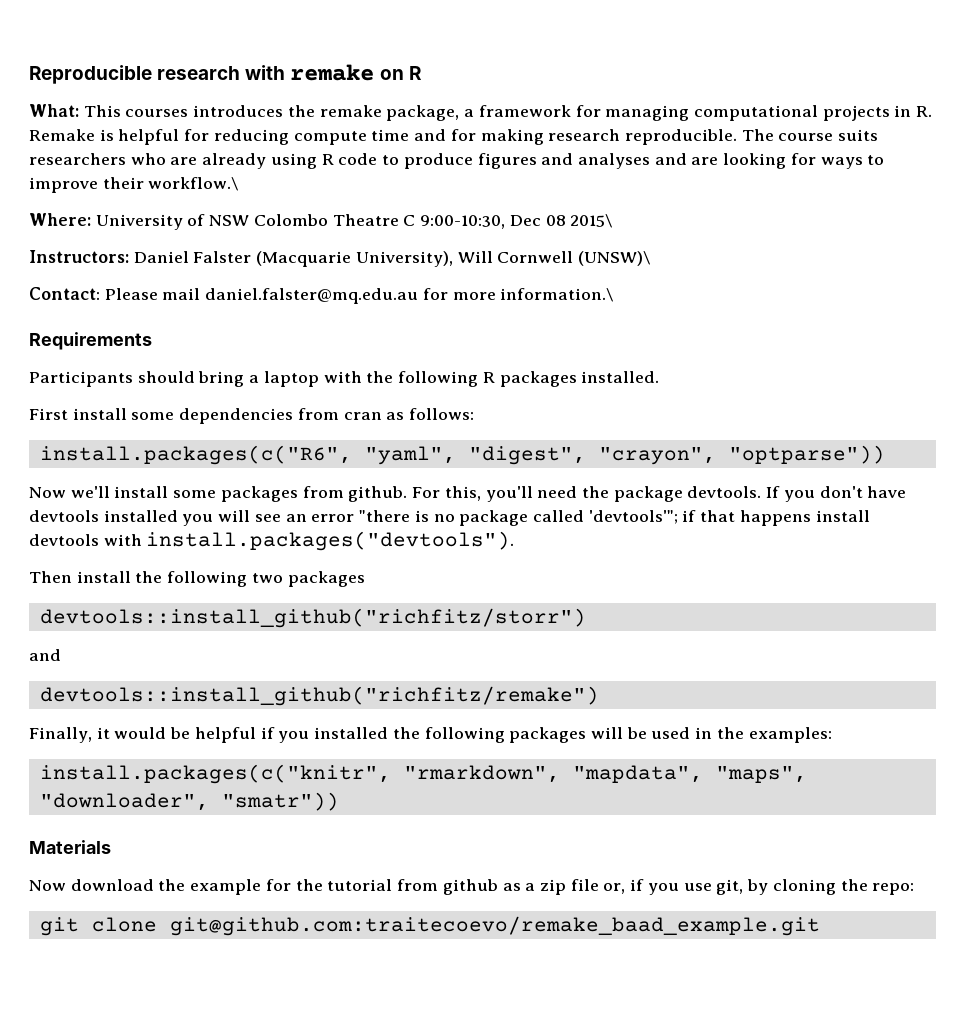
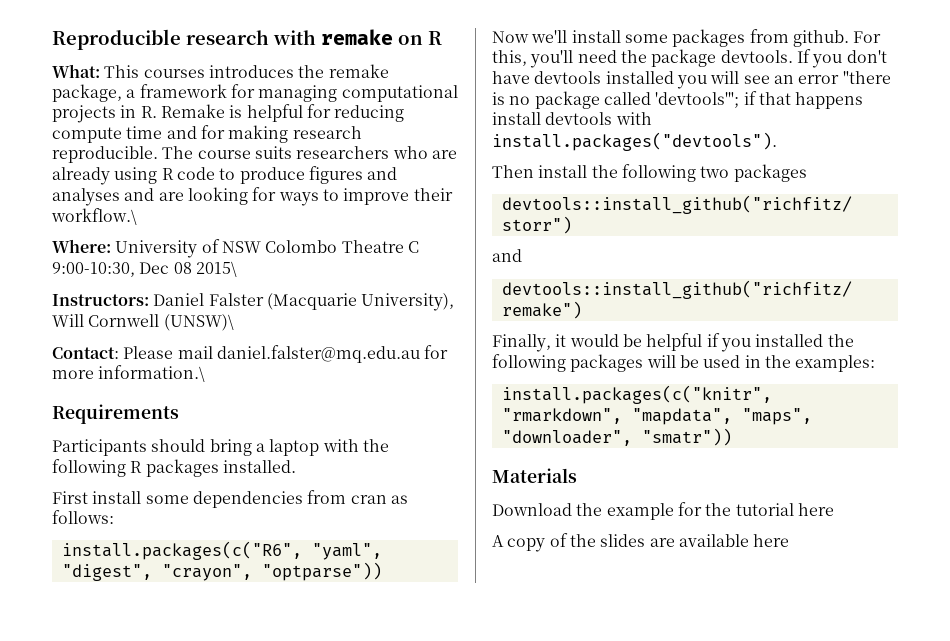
[29,879,154,891] Now download -> [492,503,572,516] Download
[397,879,915,895] [39,916,820,936] from github as a zip file or, if you use git, by cloning the repo: // git clone git@github.com:traitecoevo/remake_baad_example.git -> [797,503,834,516] [492,533,790,552] here // A copy of the slides are available here

